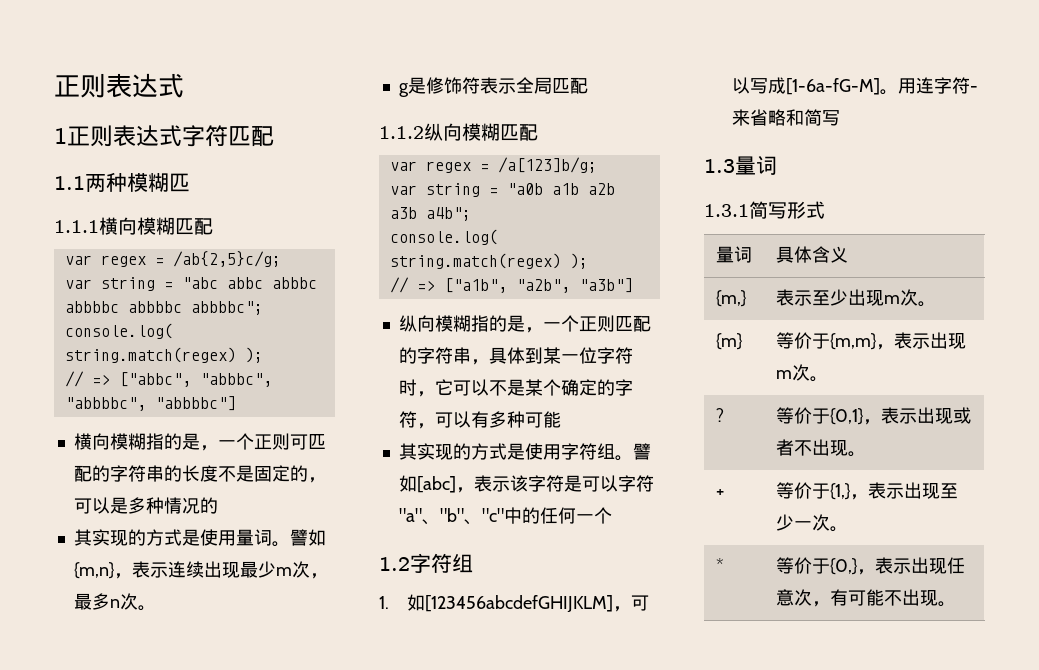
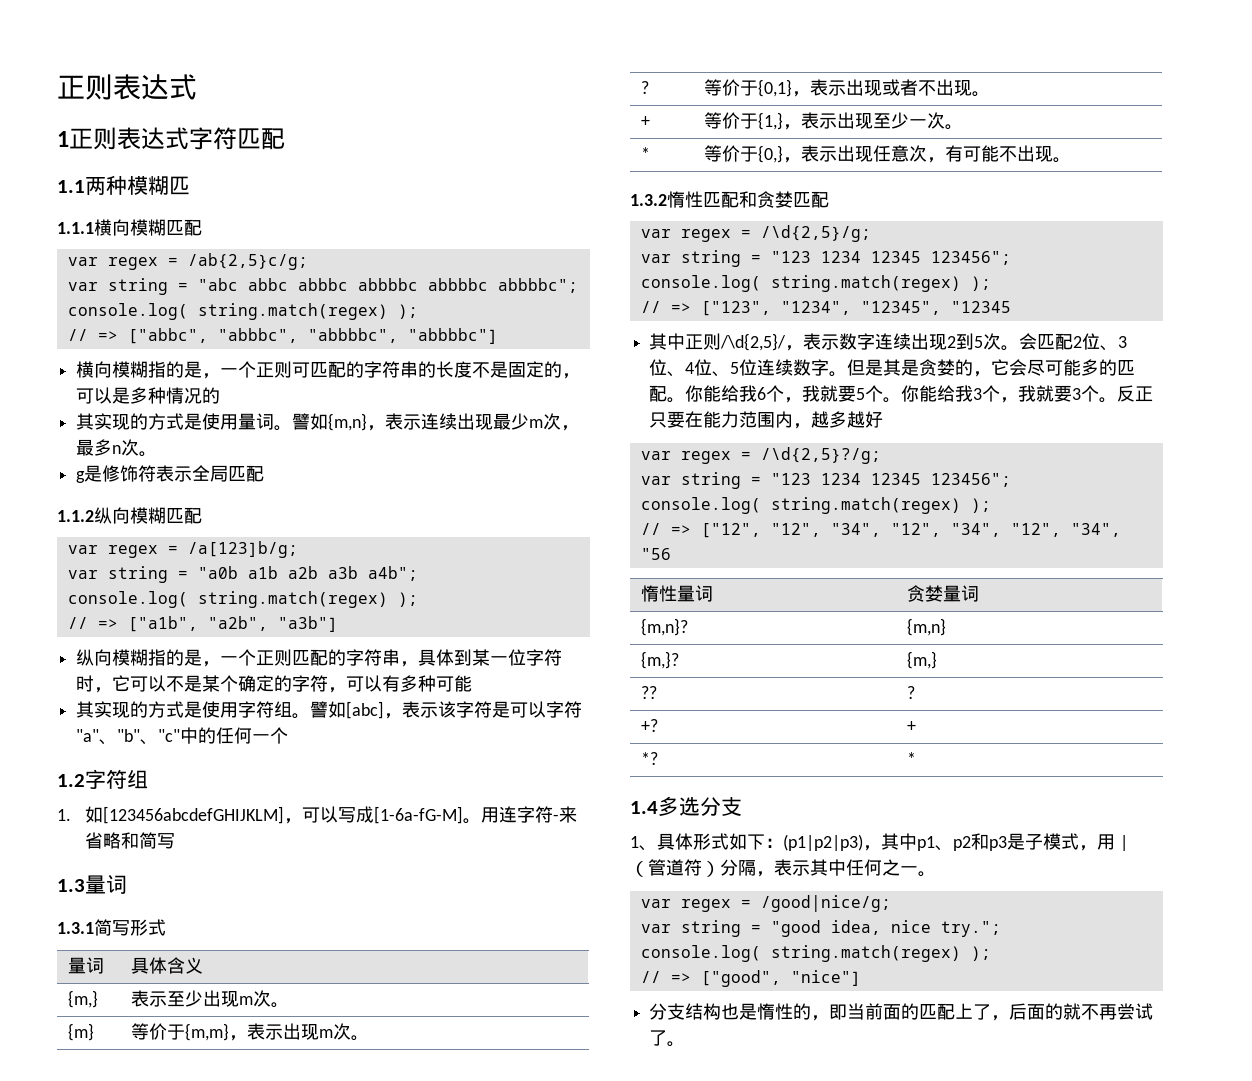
(957, 604) none -> [630,191,829,208] [640,225,871,242] [640,250,1011,267] [640,275,991,292] [640,301,1011,316] [649,333,1128,351] [649,359,1136,377] [649,385,1154,403] [649,411,884,429] [640,447,881,464] [640,472,1011,489] [640,497,991,514] [640,523,1121,538] [640,548,671,560] [640,585,713,602] [906,585,979,602] [640,618,688,636] [906,618,946,636] [640,651,679,669] [906,651,937,669] [640,686,657,699] [906,686,915,699] [640,719,658,732] [906,721,916,732] [640,752,658,765] [906,752,916,765] [630,796,742,816] [630,833,1128,851] [630,859,936,877] [640,895,891,912] [640,920,1001,937] [640,945,991,962] [640,970,861,987] [649,1003,1154,1021] [649,1030,686,1047] // 1.3.2惰性匹配和贪婪匹配 // var regex = /\d{2,5}/g; // var string = "123 1234 12345 123456"; // console.log( string.match(regex) ); // // => ["123", "1234", "12345", "12345 // 其中正则/\d{2,5}/，表示数字连续出现2到5次。会匹配2位、3位、4位、5位连续数字。但是其是贪婪的，它会尽可能多的匹配。你能给我6个，我就要5个。你能给我3个，我就要3个。反正只要在能力范围内，越多越好 // var regex = /\d{2,5}?/g; // var string = "123 1234 12345 123456"; // console.log( string.match(regex) ); // // => ["12", "12", "34", "12", "34", "12", "34", "56 // 惰性量词 | 贪婪量词 // {m,n}? | {m,n} // {m,}? | {m,} // ?? | ? // +? | + // *? | * // 1.4多选分支 // 1、具体形式如下：(p1|p2|p3)，其中p1、p2和p3是子模式，用 | （管道符）分隔，表示其中任何之一。 // var regex = /good|nice/g; // var string = "good idea, nice try."; // console.log( string.match(regex) ); // // => ["good", "nice"] // 分支结构也是惰性的，即当前面的匹配上了，后面的就不再尝试了。

